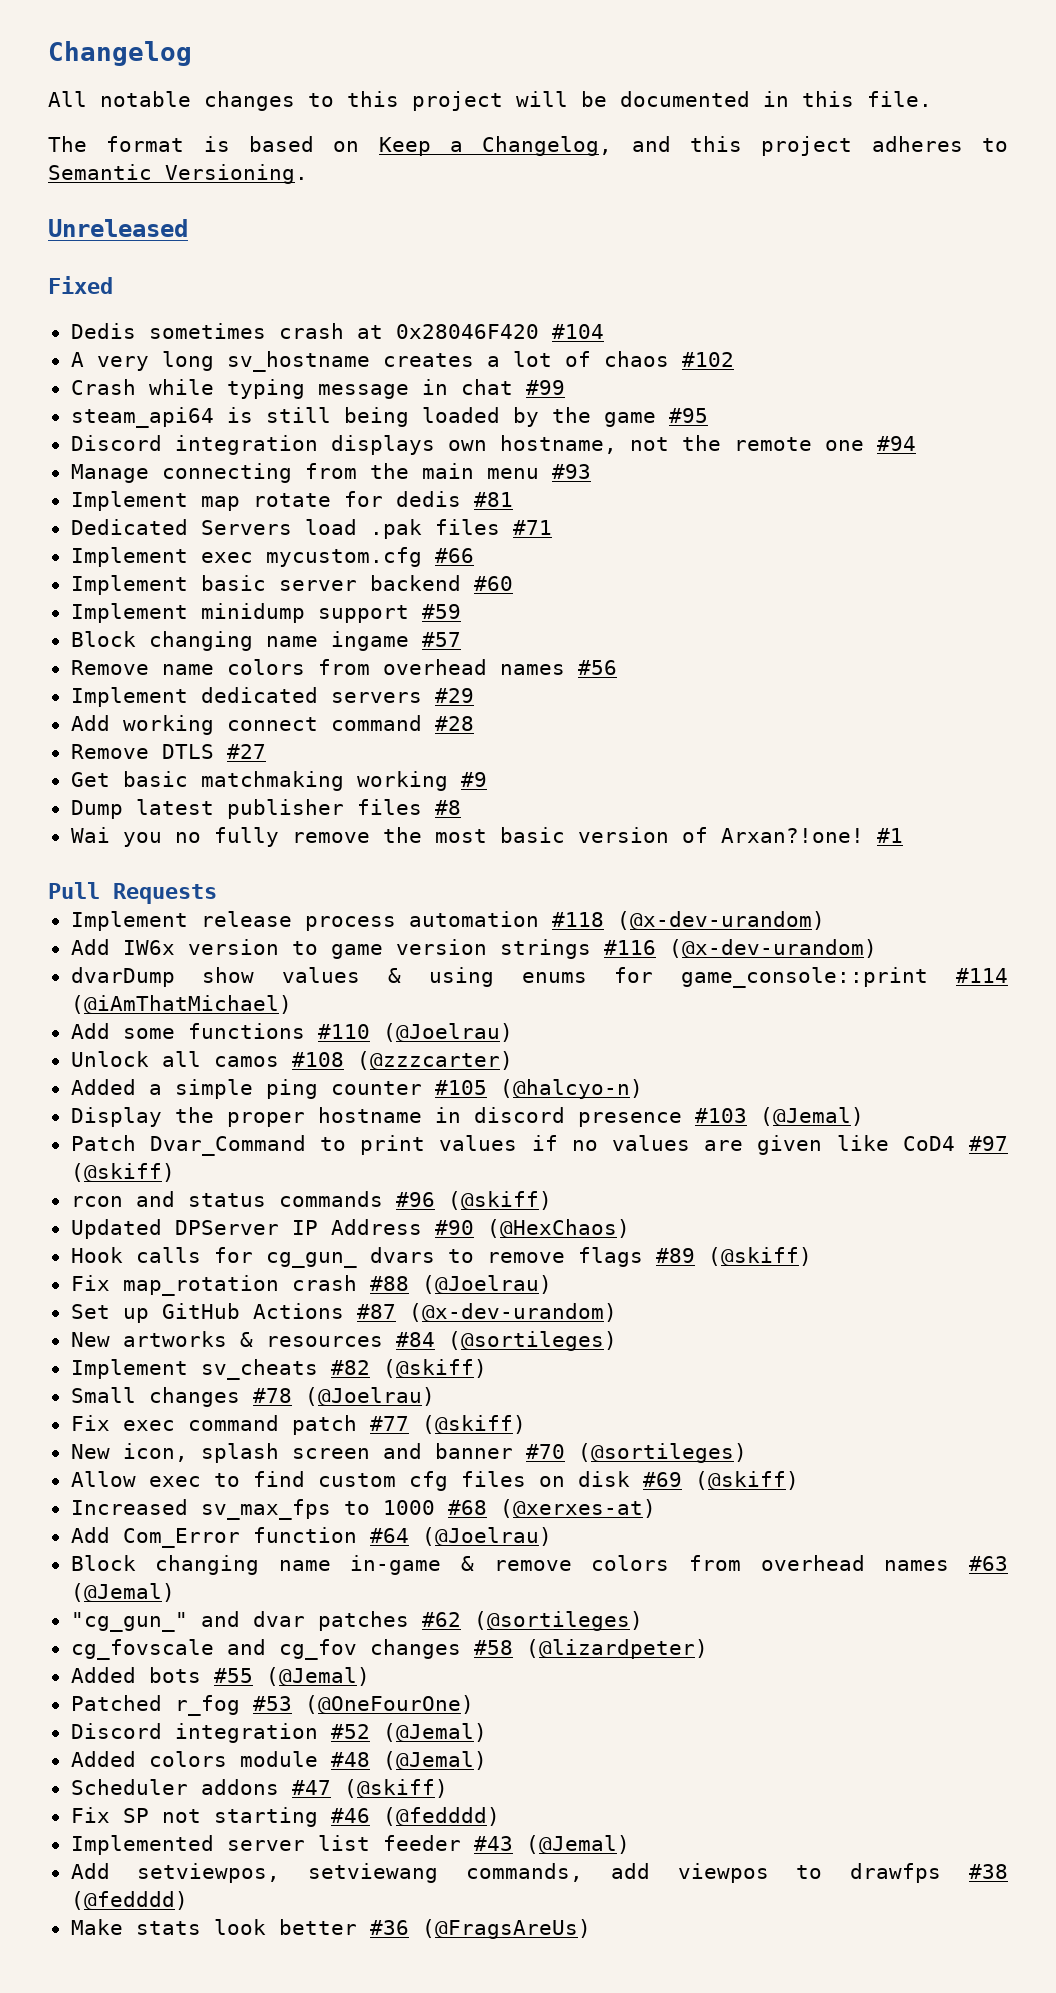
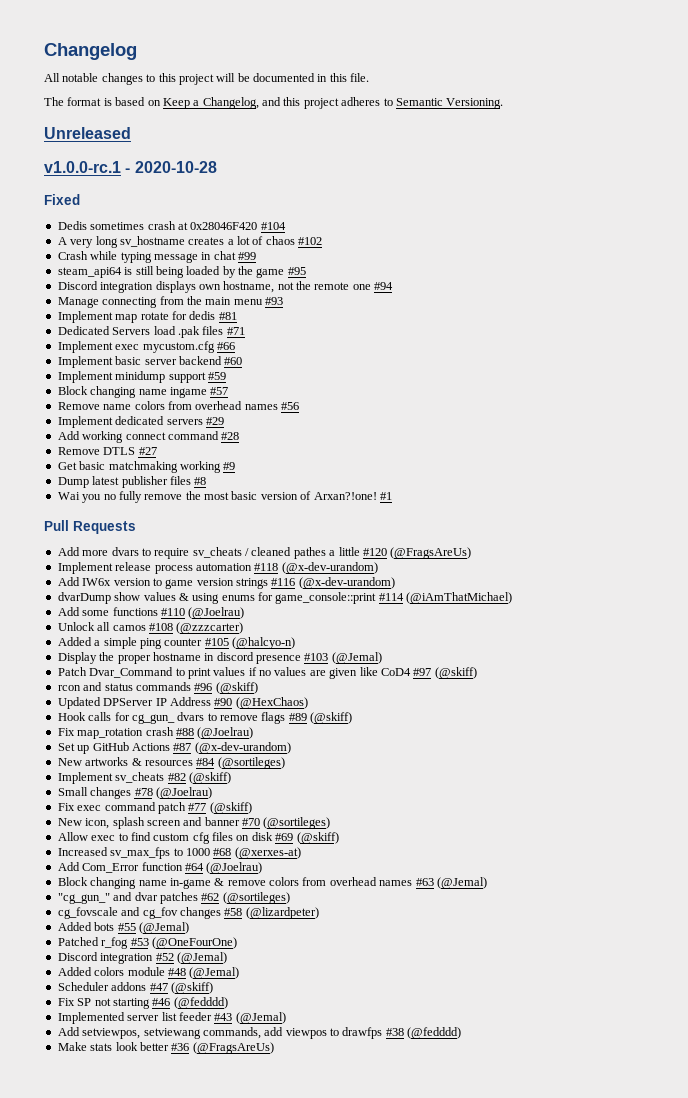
(188, 228) none -> [44,161,217,173] // v1.0.0-rc.1 - 2020-10-28
(217, 893) none -> [57,547,472,559] // Add more dvars to require sv_cheats / cleaned pathes a little #120 (@FragsAreUs)

